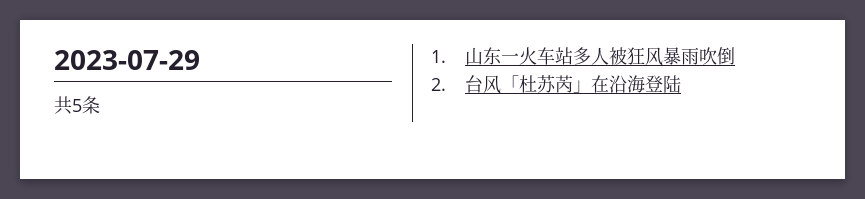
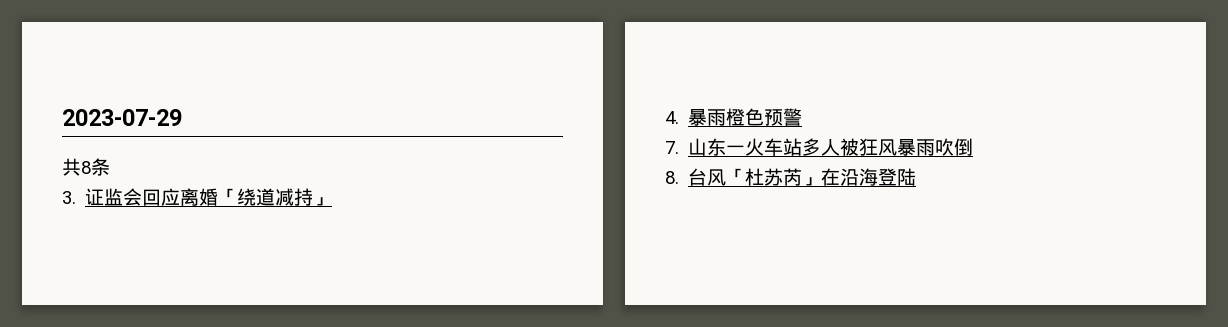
[72,99,82,112] 5 -> [81,161,91,174] 8
[431,50,446,63] 1. -> [62,188,333,206] [665,108,803,126] [665,141,679,154] 3.证监会回应离婚「绕道减持」 // 4.暴雨橙色预警 // 7.
[431,78,446,91] 2. -> [665,171,679,184] 8.

